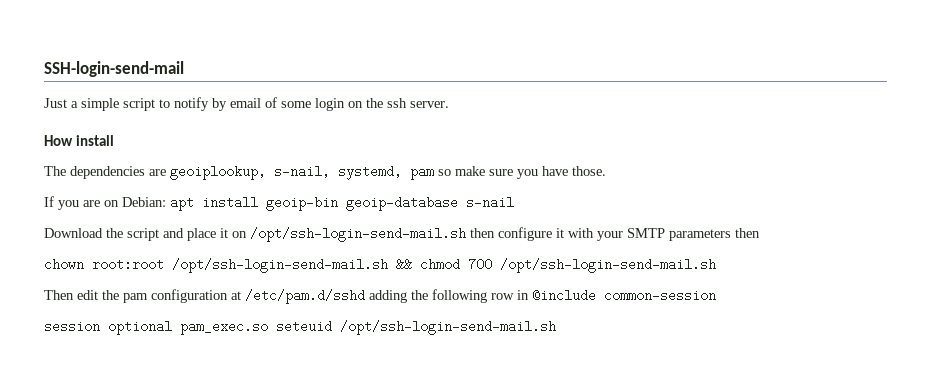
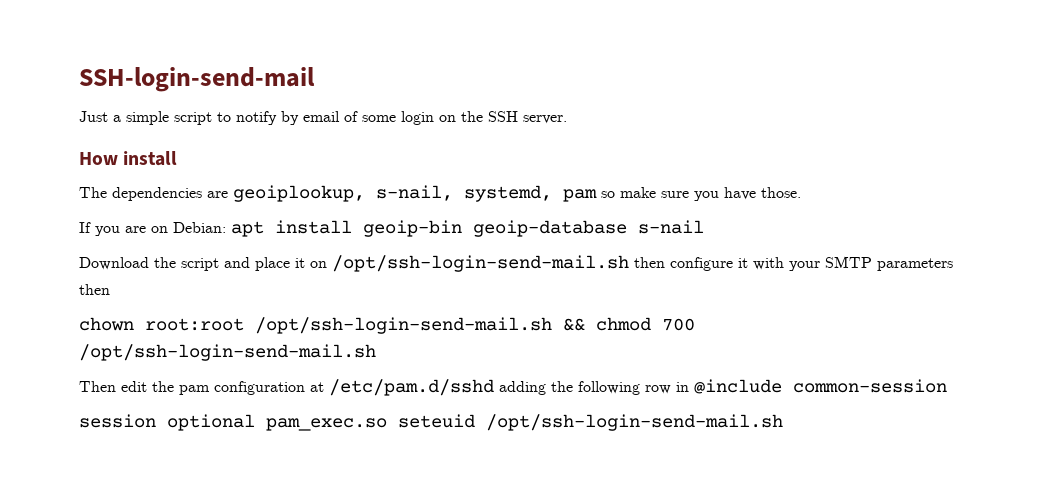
[387,98,407,108] ssh -> [488,111,518,122] SSH

